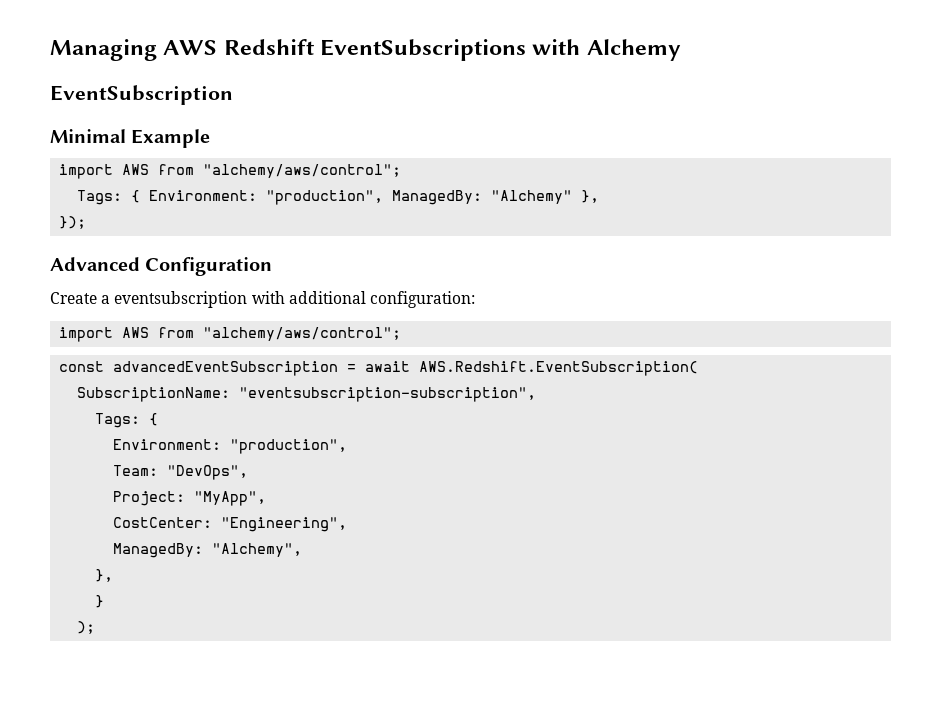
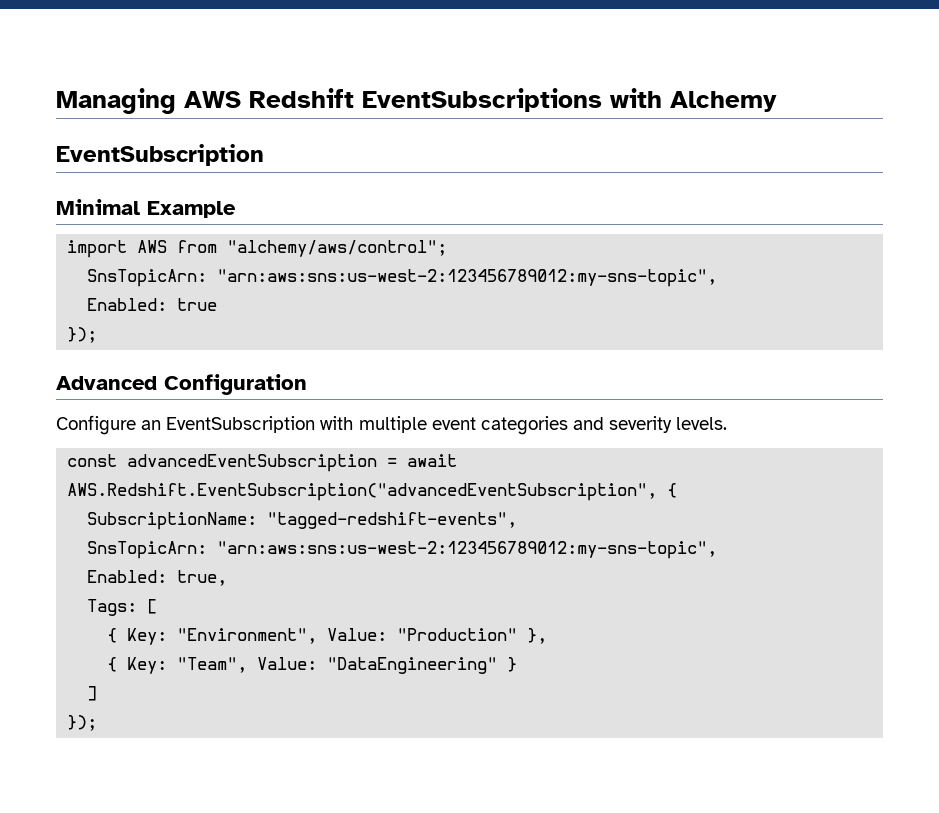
[77,190,600,205] [59,216,87,229] [50,257,273,276] [50,291,475,308] [59,327,402,342] Tags: { Environment: "production", ManagedBy: "Alchemy" }, // }); // Advanced Configuration // Create a eventsubscription with additional configuration: // import AWS from "alchemy/aws/control"; -> [87,269,718,287] [87,298,218,311] [67,327,98,343] [56,374,307,395] [56,415,728,435] SnsTopicArn: "arn:aws:sns:us-west-2:123456789012:my-sns-topic", // Enabled: true // }); // Advanced Configuration // Configure an EventSubscription with multiple event categories and severity levels.
[419,361,699,376] AWS.Redshift.EventSubscription( -> [67,483,678,501] AWS.Redshift.EventSubscription("advancedEventSubscription", {
[239,387,537,402] [95,413,159,428] [113,439,348,454] [113,465,249,480] [113,491,267,506] [113,517,348,532] [113,543,303,558] [95,569,114,582] "eventsubscription-subscription", // Tags: { // Environment: "production", // Team: "DevOps", // Project: "MyApp", // CostCenter: "Engineering", // ManagedBy: "Alchemy", // }, // -> [267,512,518,529] [87,541,718,559] [87,570,228,586] [87,599,158,616] [107,628,548,645] [107,657,498,674] "tagged-redshift-events", // SnsTopicArn: "arn:aws:sns:us-west-2:123456789012:my-sns-topic", // Enabled: true, // Tags: [ // { Key: "Environment", Value: "Production" }, // { Key: "Team", Value: "DataEngineering"
[77,621,96,634] ); -> [87,686,98,701] [67,715,98,731] ] // });

